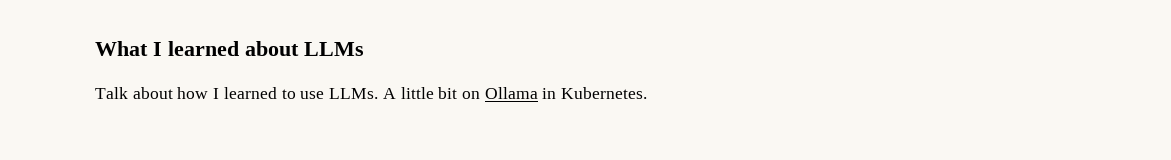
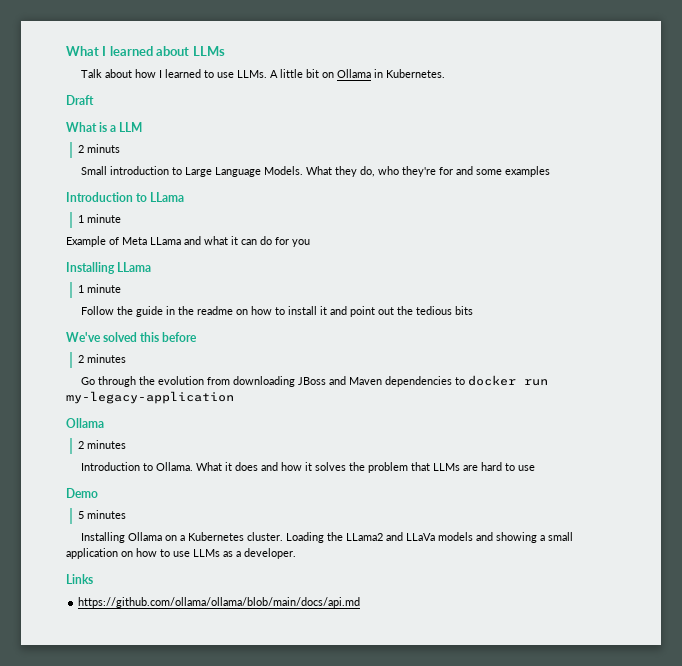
(648, 93) none -> [66,95,94,105] [66,122,143,132] [78,144,121,153] [80,166,550,177] [66,192,185,202] [78,214,122,223] [66,236,310,247] [66,262,152,274] [78,284,122,293] [80,306,473,317] [66,332,198,342] [78,354,127,363] [80,375,548,387] [66,391,234,404] [66,418,104,428] [78,440,127,449] [80,462,535,473] [66,488,98,498] [78,510,127,519] [80,532,573,543] [66,548,296,559] [66,574,93,584] [78,597,361,608] // Draft // What is a LLM // 2 minuts // Small introduction to Large Language Models. What they do, who they're for and some examples // Introduction to LLama // 1 minute // Example of Meta LLama and what it can do for you // Installing LLama // 1 minute // Follow the guide in the readme on how to install it and point out the tedious bits // We've solved this before // 2 minutes // Go through the evolution from downloading JBoss and Maven dependencies to docker run my-legacy-application // Ollama // 2 minutes // Introduction to Ollama. What it does and how it solves the problem that LLMs are hard to use // Demo // 5 minutes // Installing Ollama on a Kubernetes cluster. Loading the LLama2 and LLaVa models and showing a small application on how to use LLMs as a developer. // Links // https://github.com/ollama/ollama/blob/main/docs/api.md

